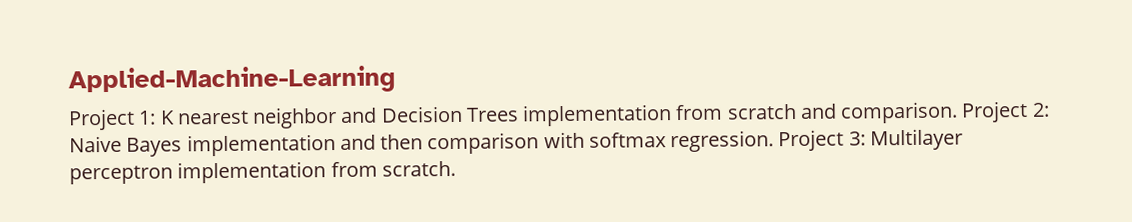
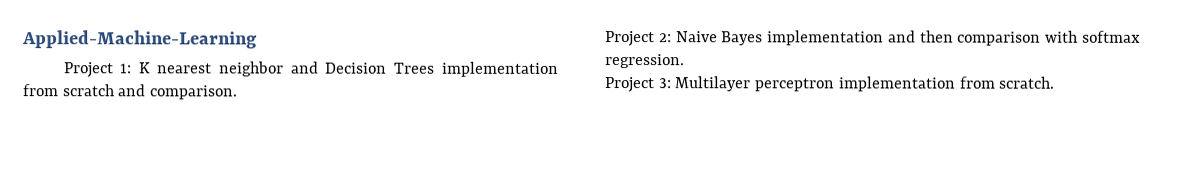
(959, 112) none -> (239, 92) //
(775, 141) none -> (685, 61) //

